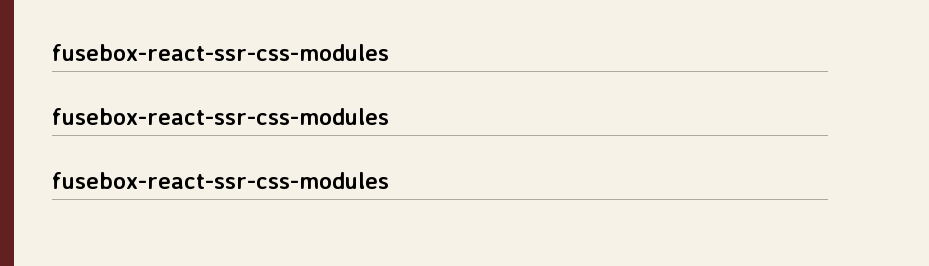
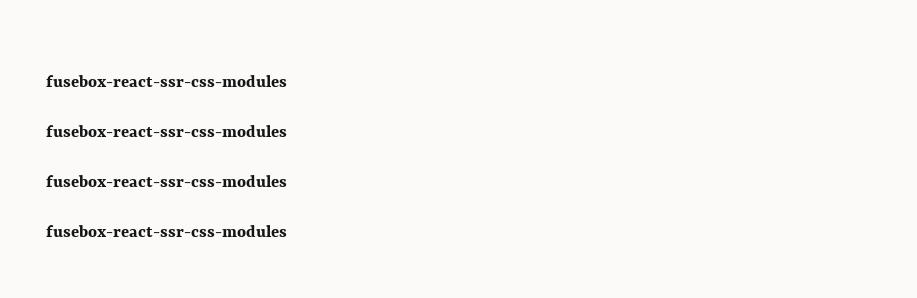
[52,44,389,61] [52,108,389,125] [52,172,389,189] fusebox-react-ssr-css-modules // fusebox-react-ssr-css-modules // fusebox-react-ssr-css-modules -> [46,75,287,87] [46,125,287,137] [46,175,287,187] [46,225,287,237] fusebox-react-ssr-css-modules // fusebox-react-ssr-css-modules // fusebox-react-ssr-css-modules // fusebox-react-ssr-css-modules

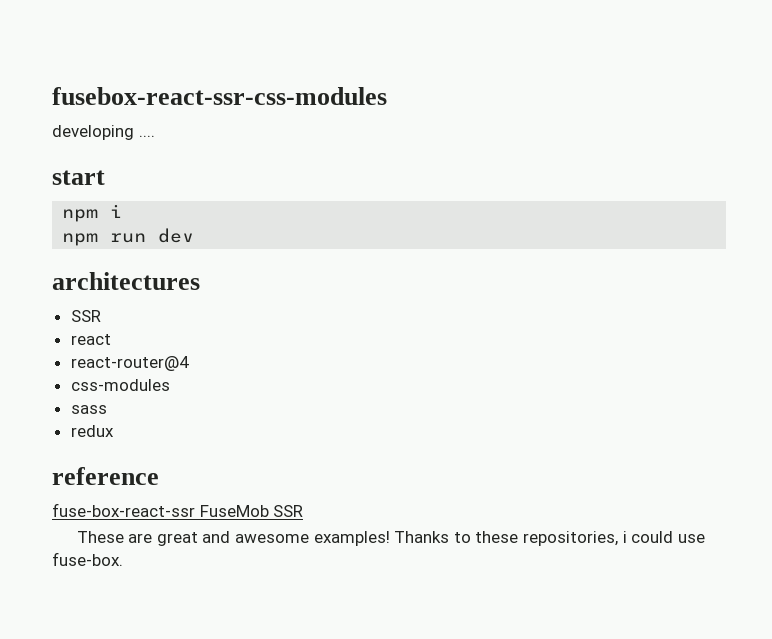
[46,75,287,87] [46,125,287,137] [46,175,287,187] [46,225,287,237] fusebox-react-ssr-css-modules // fusebox-react-ssr-css-modules // fusebox-react-ssr-css-modules // fusebox-react-ssr-css-modules -> [52,87,387,105] [52,125,155,140] [52,170,105,185] [62,204,123,222] [62,228,195,246] [52,272,200,290] [70,310,101,322] [70,334,111,345] [70,356,189,371] [70,379,170,391] [70,405,107,414] [70,425,114,437] [52,467,159,485] [52,503,304,517] [76,531,705,546] [52,552,123,566] fusebox-react-ssr-css-modules // developing .... // start // npm i // npm run dev // architectures // SSR // react // react-router@4 // css-modules // sass // redux // reference // fuse-box-react-ssr FuseMob SSR // These are great and awesome examples! Thanks to these repositories, i could use fuse-box.

